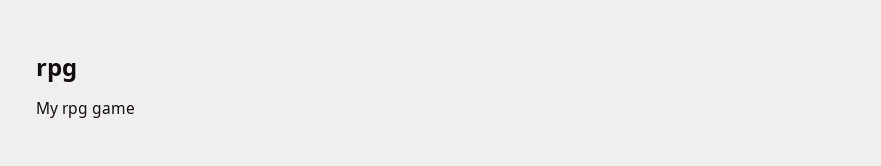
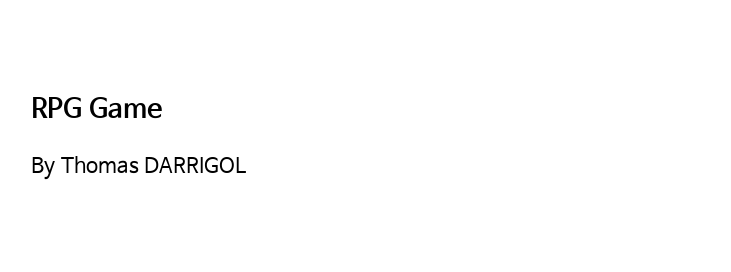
[36,63,77,82] [36,102,136,118] rpg // My rpg game -> [31,97,163,119] [31,156,247,180] RPG Game // By Thomas DARRIGOL

